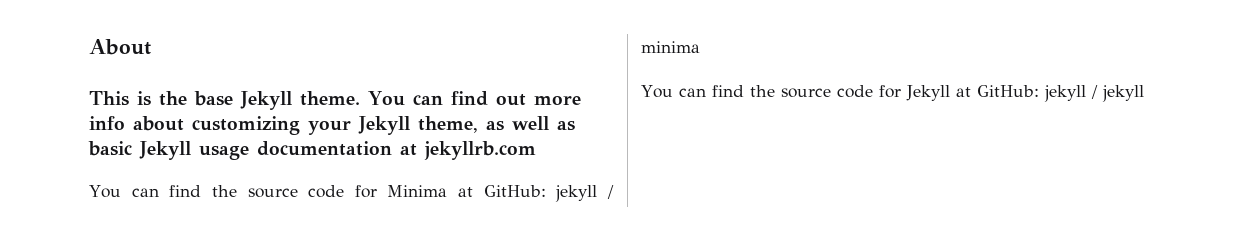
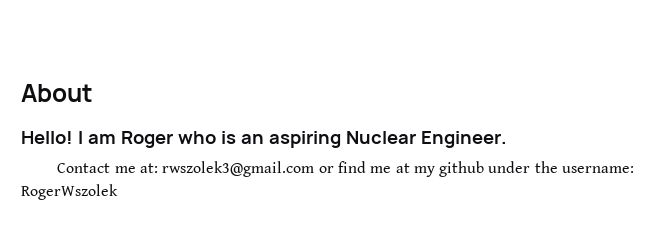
[89,91,581,110] [89,116,575,135] [88,141,536,160] [89,185,614,202] [641,41,700,53] [641,85,1144,102] This is the base Jekyll theme. You can find out more info about customizing your Jekyll theme, as well as basic Jekyll usage documentation at jekyllrb.com // You can find the source code for Minima at GitHub: jekyll / minima // You can find the source code for Jekyll at GitHub: jekyll / jekyll -> [21,131,507,148] [57,161,635,177] [21,184,118,200] Hello! I am Roger who is an aspiring Nuclear Engineer. // Contact me at: rwszolek3@gmail.com or find me at my github under the username: RogerWszolek

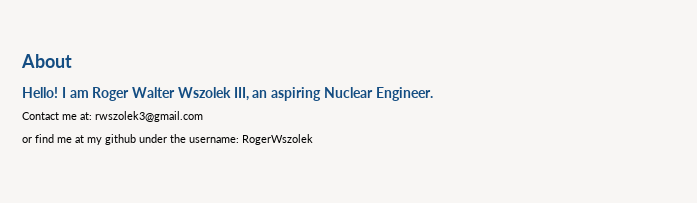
[177,131,236,144] who is -> [132,87,249,101] Walter Wszolek III,
(315, 169) none -> (203, 116) //

